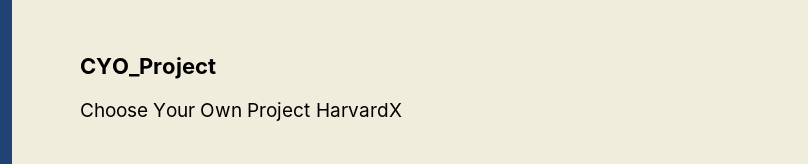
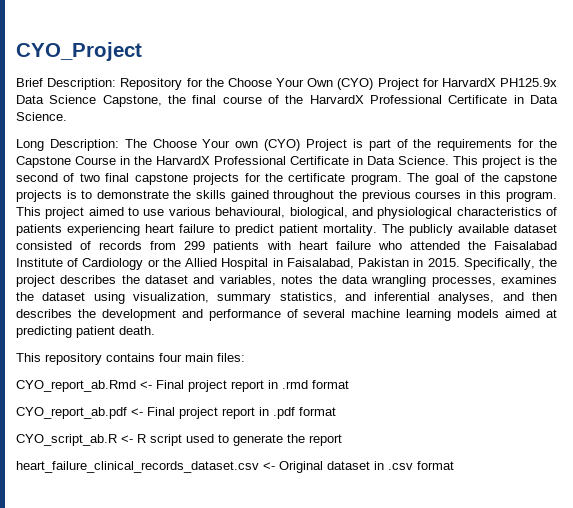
[80,102,402,121] Choose Your Own Project HarvardX -> [16,78,558,90] [16,95,558,107] [16,112,67,121] [16,139,557,151] [16,156,557,168] [16,173,558,185] [16,190,558,202] [16,207,558,219] [16,224,557,236] [16,241,557,253] [16,258,557,270] [16,275,558,287] [16,292,557,304] [16,309,558,321] [16,326,155,338] [16,353,245,365] [16,380,349,392] [16,407,336,419] [16,434,342,446] [16,461,454,473] Brief Description: Repository for the Choose Your Own (CYO) Project for HarvardX PH125.9x Data Science Capstone, the final course of the HarvardX Professional Certificate in Data Science. // Long Description: The Choose Your own (CYO) Project is part of the requirements for the Capstone Course in the HarvardX Professional Certificate in Data Science. This project is the second of two final capstone projects for the certificate program. The goal of the capstone projects is to demonstrate the skills gained throughout the previous courses in this program. This project aimed to use various behavioural, biological, and physiological characteristics of patients experiencing heart failure to predict patient mortality. The publicly available dataset consisted of records from 299 patients with heart failure who attended the Faisalabad Institute of Cardiology or the Allied Hospital in Faisalabad, Pakistan in 2015. Specifically, the project describes the dataset and variables, notes the data wrangling processes, examines the dataset using visualization, summary statistics, and inferential analyses, and then describes the development and performance of several machine learning models aimed at predicting patient death. // This repository contains four main files: // CYO_report_ab.Rmd <- Final project report in .rmd format // CYO_report_ab.pdf <- Final project report in .pdf format // CYO_script_ab.R <- R script used to generate the report // heart_failure_clinical_records_dataset.csv <- Original dataset in .csv format

